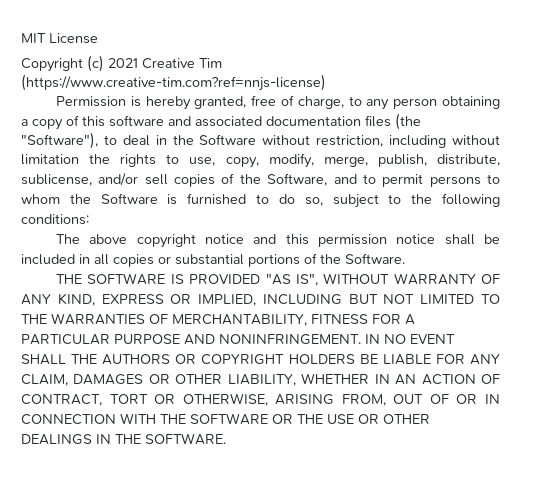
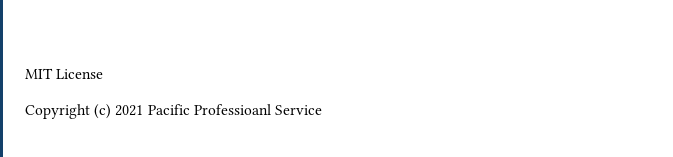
[142,58,222,69] [21,74,326,91] [56,95,501,110] [21,113,421,130] [21,132,501,149] [21,153,500,168] [21,173,501,187] [21,193,500,208] [21,214,89,225] [56,234,500,248] [21,253,405,267] [56,273,501,286] [21,293,500,306] [21,313,415,326] [21,334,455,345] [21,354,500,365] [21,373,501,386] [21,393,500,406] [21,413,430,425] [21,433,226,445] Creative Tim (https://www.creative-tim.com?ref=nnjs-license) // Permission is hereby granted, free of charge, to any person obtaining a copy of this software and associated documentation files (the "Software"), to deal in the Software without restriction, including without limitation the rights to use, copy, modify, merge, publish, distribute, sublicense, and/or sell copies of the Software, and to permit persons to whom the Software is furnished to do so, subject to the following conditions: // The above copyright notice and this permission notice shall be included in all copies or substantial portions of the Software. // THE SOFTWARE IS PROVIDED "AS IS", WITHOUT WARRANTY OF ANY KIND, EXPRESS OR IMPLIED, INCLUDING BUT NOT LIMITED TO THE WARRANTIES OF MERCHANTABILITY, FITNESS FOR A PARTICULAR PURPOSE AND NONINFRINGEMENT. IN NO EVENT SHALL THE AUTHORS OR COPYRIGHT HOLDERS BE LIABLE FOR ANY CLAIM, DAMAGES OR OTHER LIABILITY, WHETHER IN AN ACTION OF CONTRACT, TORT OR OTHERWISE, ARISING FROM, OUT OF OR IN CONNECTION WITH THE SOFTWARE OR THE USE OR OTHER DEALINGS IN THE SOFTWARE. -> [147,104,322,115] Pacific Professioanl Service

